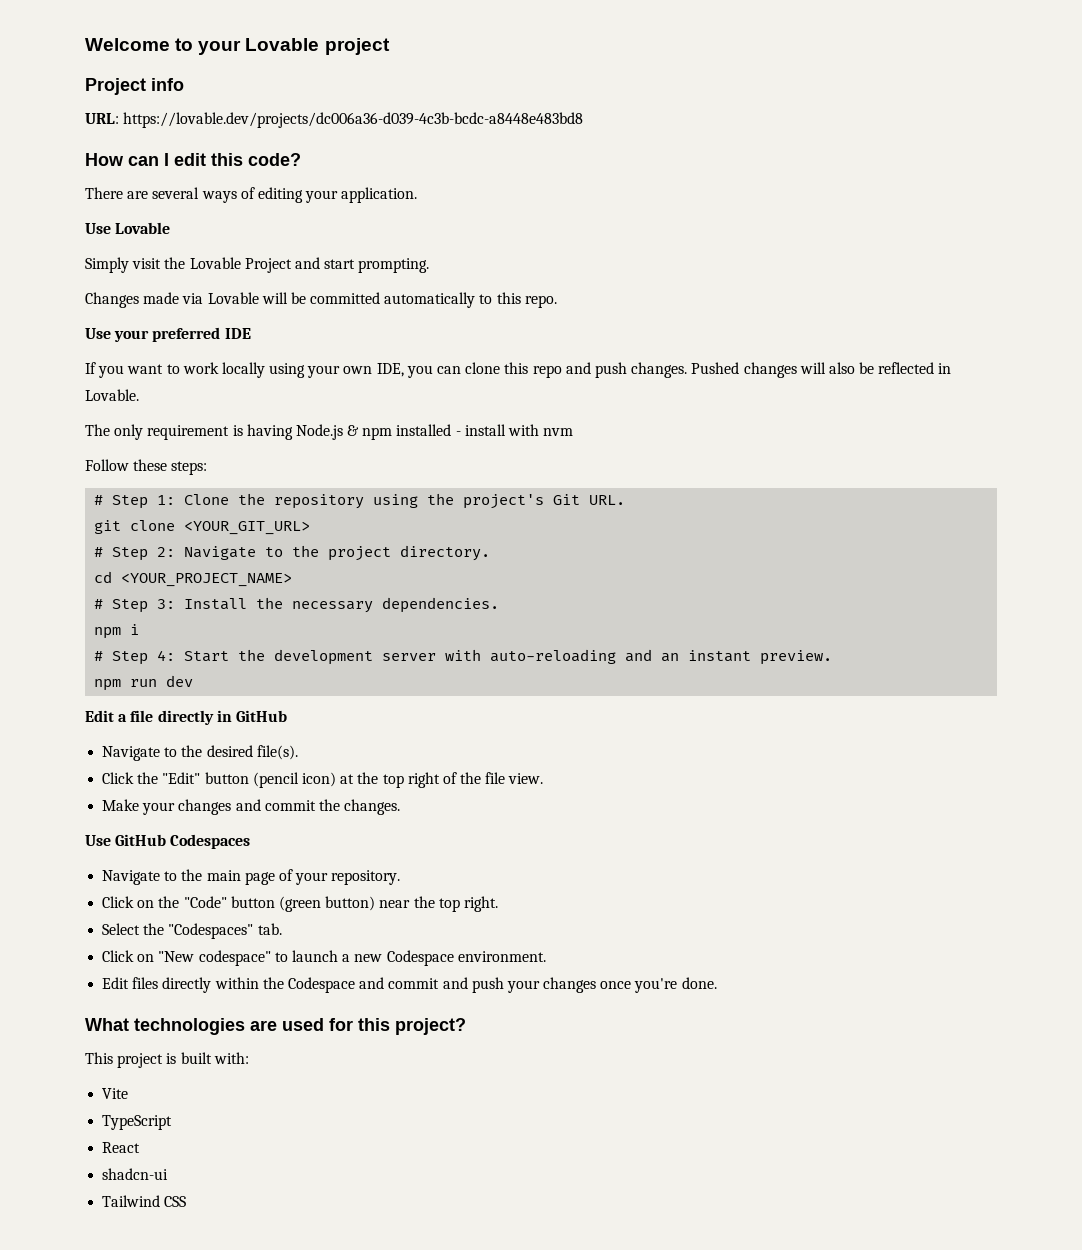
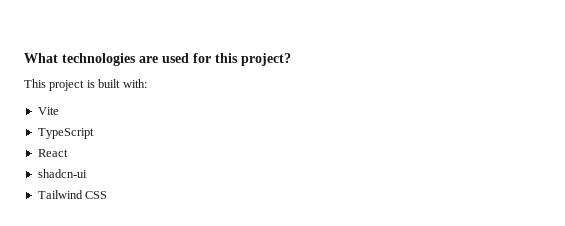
[85,38,390,55] [85,78,184,95] [85,112,584,128] [85,153,301,166] [85,187,418,203] [85,222,171,234] [85,257,430,273] [85,292,557,308] [85,327,251,342] [85,362,952,378] [85,389,139,401] [85,424,574,440] [85,459,208,475] [94,493,626,509] [94,520,311,535] [94,545,491,561] [94,571,293,587] [94,597,500,613] [94,624,140,639] [94,649,833,665] [94,675,194,691] [85,710,287,725] [102,745,298,761] [102,772,544,788] [102,799,401,815] [85,834,251,849] [102,869,401,885] [102,896,498,912] [102,923,282,939] [102,950,546,966] [102,977,717,993] Welcome to your Lovable project // Project info // URL: https://lovable.dev/projects/dc006a36-d039-4c3b-bcdc-a8448e483bd8 // How can I edit this code? // There are several ways of editing your application. // Use Lovable // Simply visit the Lovable Project and start prompting. // Changes made via Lovable will be committed automatically to this repo. // Use your preferred IDE // If you want to work locally using your own IDE, you can clone this repo and push changes. Pushed changes will also be reflected in Lovable. // The only requirement is having Node.js & npm installed - install with nvm // Follow these steps: // # Step 1: Clone the repository using the project's Git URL. // git clone <YOUR_GIT_URL> // # Step 2: Navigate to the project directory. // cd <YOUR_PROJECT_NAME> // # Step 3: Install the necessary dependencies. // npm i // # Step 4: Start the development server with auto-reloading and an instant preview. // npm run dev // Edit a file directly in GitHub // Navigate to the desired file(s). // Click the "Edit" button (pencil icon) at the top right of the file view. // Make your changes and commit the changes. // Use GitHub Codespaces // Navigate to the main page of your repository. // Click on the "Code" button (green button) near the top right. // Select the "Codespaces" tab. // Click on "New codespace" to launch a new Codespace environment. // Edit files directly within the Codespace and commit and push your changes once you're done. // -> (24, 58) none

